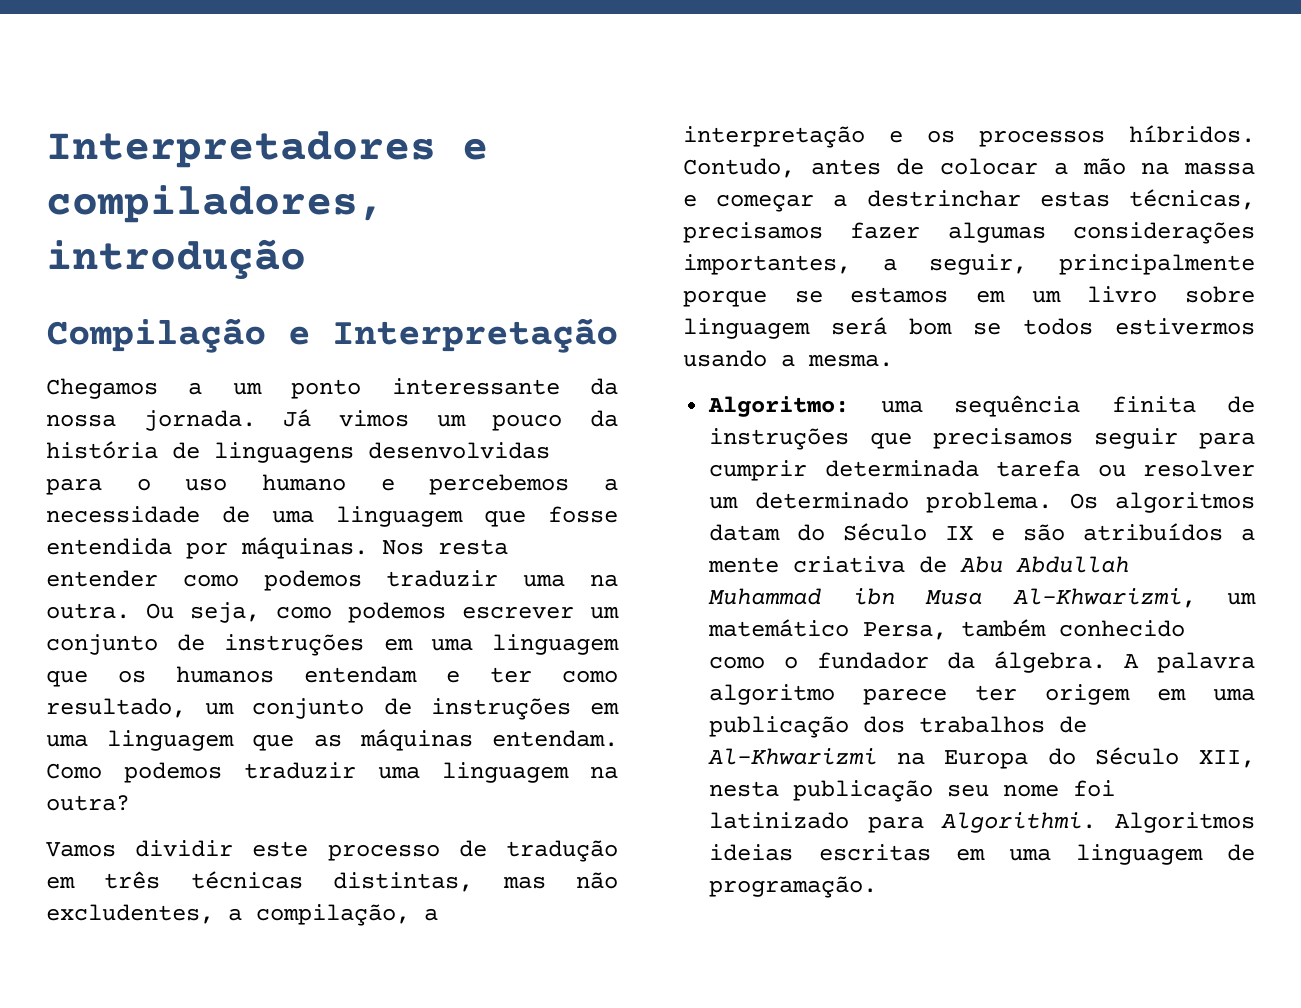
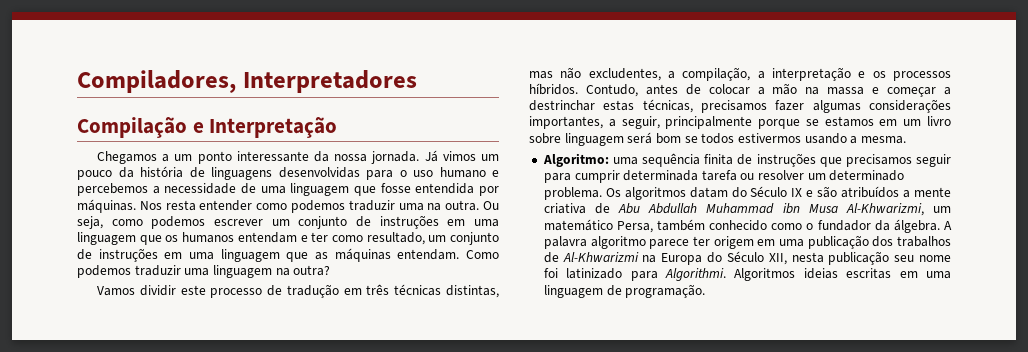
(46, 149) none -> [77,70,236,93] Compiladores,
[462,138,488,160] [46,185,384,223] [46,239,306,280] e compiladores, introdução -> (417, 81) none

